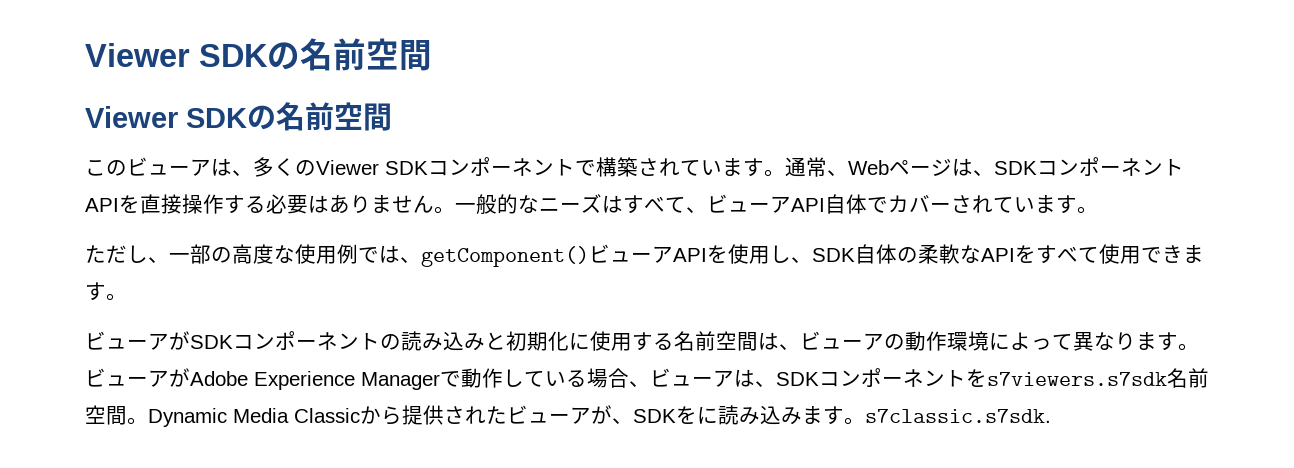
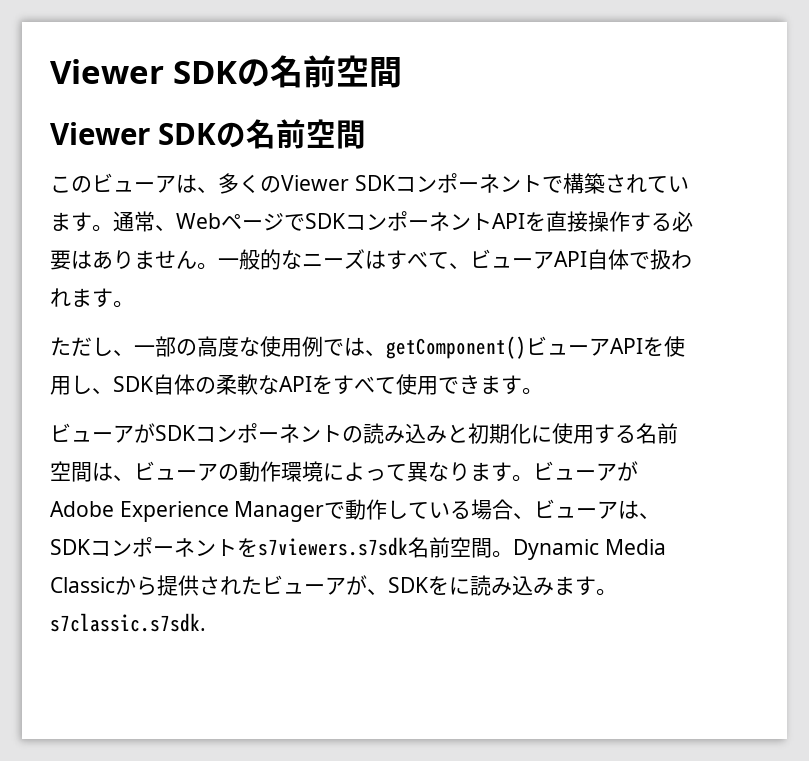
[952,158,994,176] は、 -> [284,214,305,231] で
[888,195,1035,213] カバーされてい -> [650,249,692,270] [50,288,71,307] 扱われ

